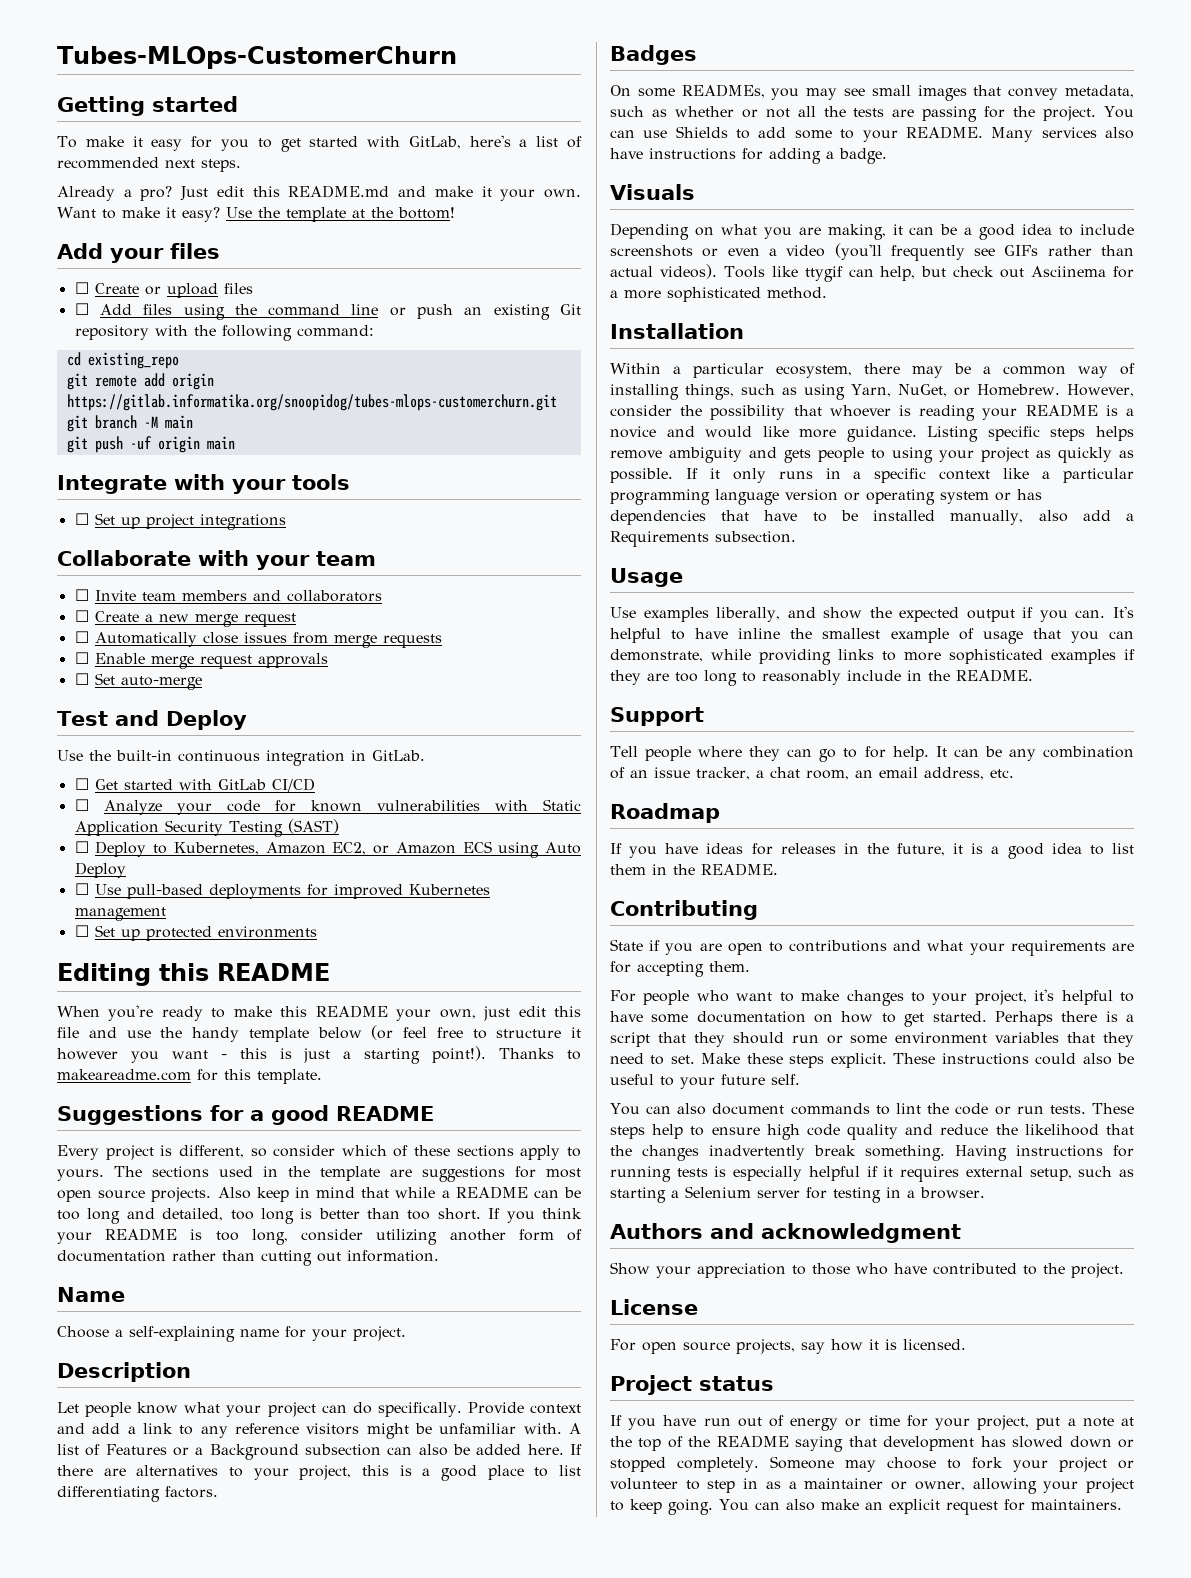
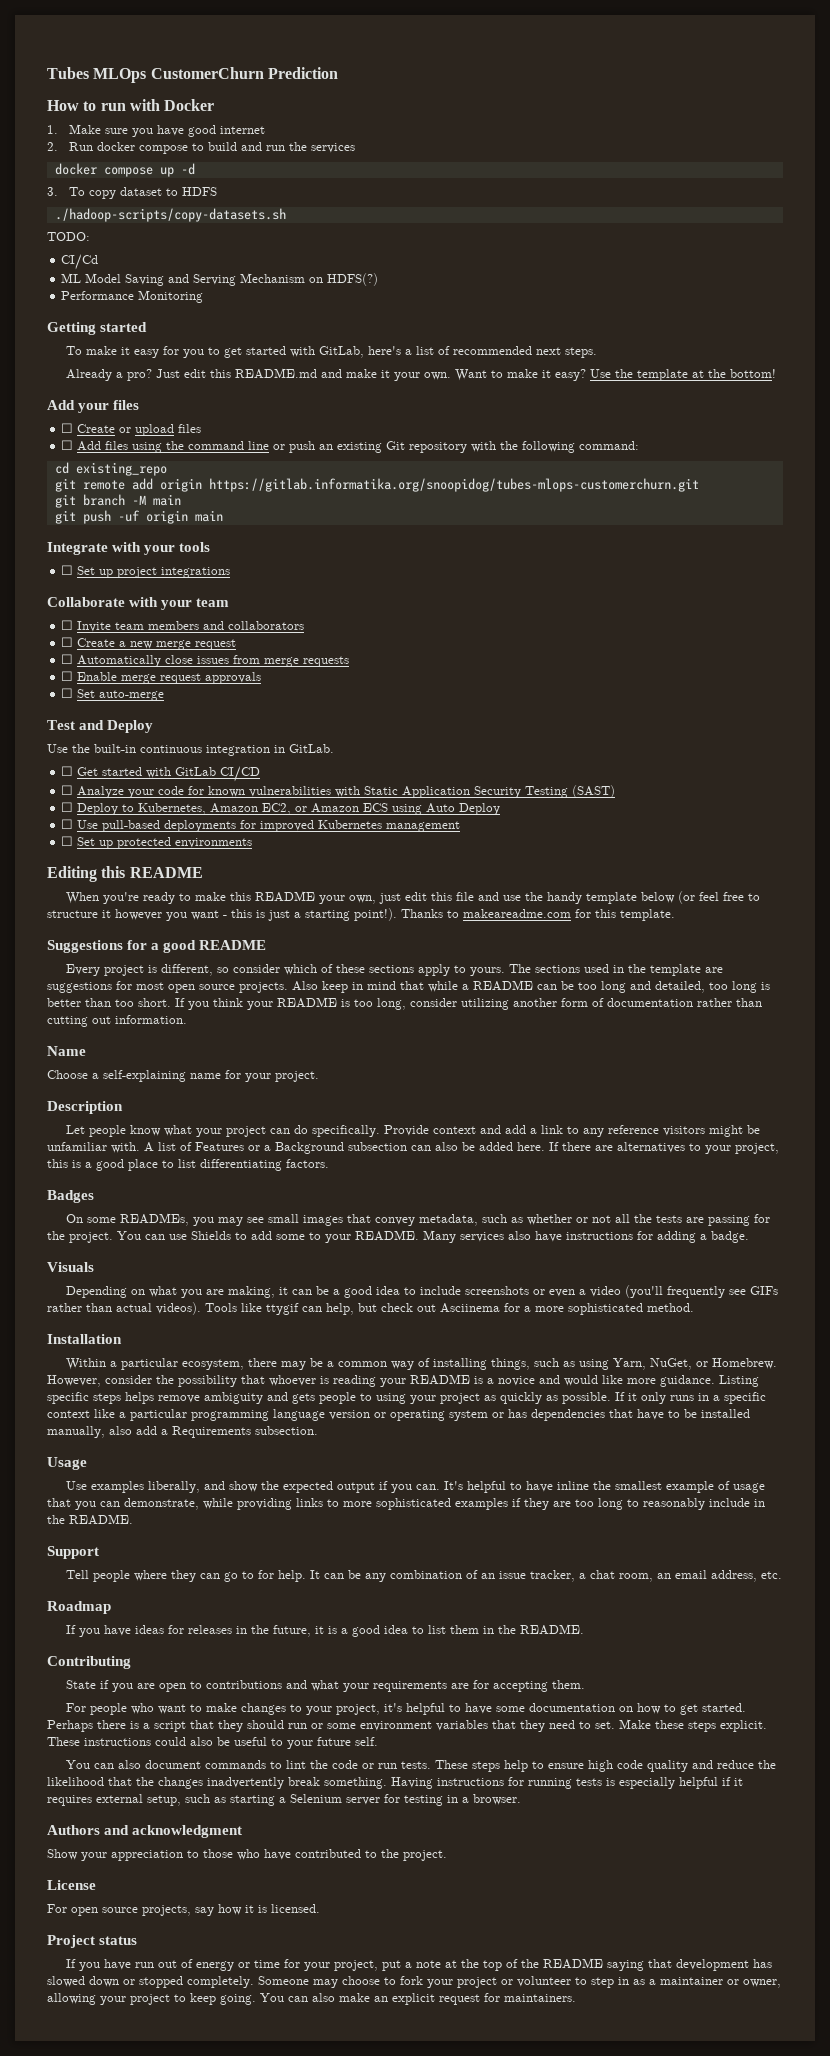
[57,46,457,69] Tubes-MLOps-CustomerChurn -> [47,67,338,83] [47,99,215,111] [47,124,266,137] [47,142,356,154] [54,163,195,177] [47,187,218,199] [54,208,286,222] [47,232,90,241] [61,254,99,270] [61,273,379,286] [61,290,204,303] Tubes MLOps CustomerChurn Prediction // How to run with Docker // 1. Make sure you have good internet // 2. Run docker compose to build and run the services // docker compose up -d // 3. To copy dataset to HDFS // ./hadoop-scripts/copy-datasets.sh // TODO: // CI/Cd // ML Model Saving and Serving Mechanism on HDFS(?) // Performance Monitoring

